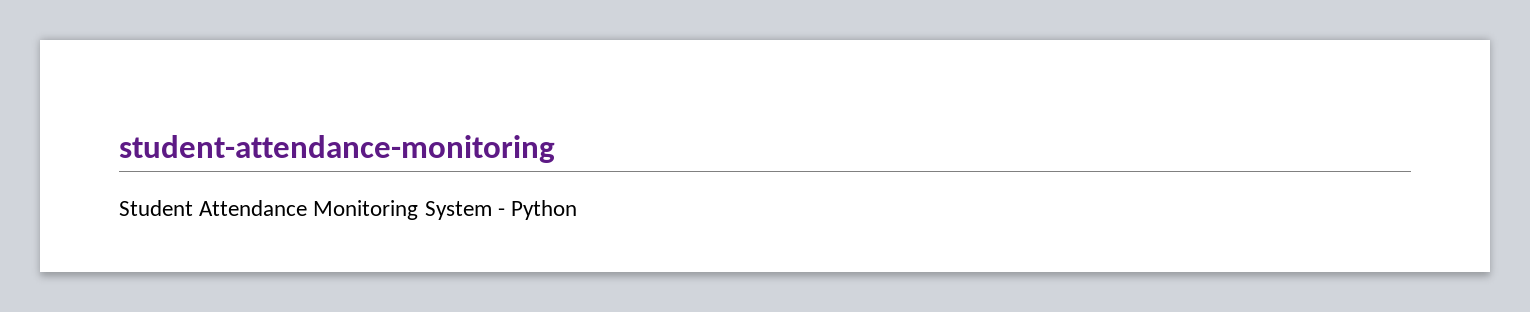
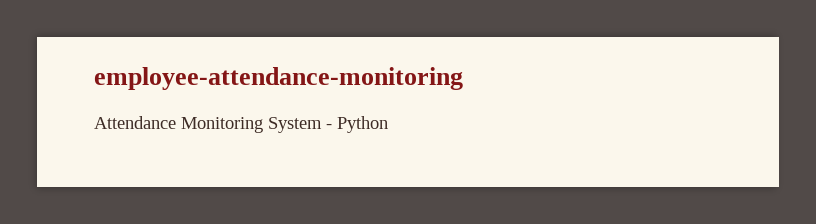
[119,135,555,163] [119,200,193,216] student-attendance-monitoring // Student -> [94,67,463,90] employee-attendance-monitoring //

